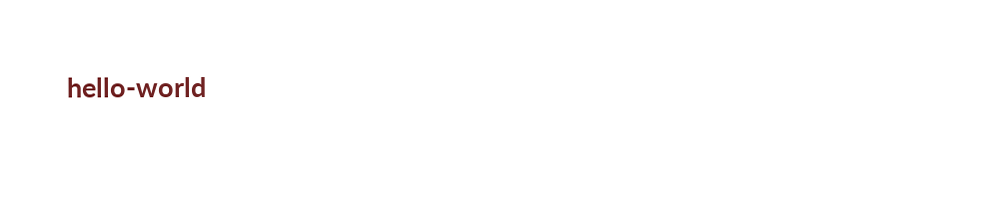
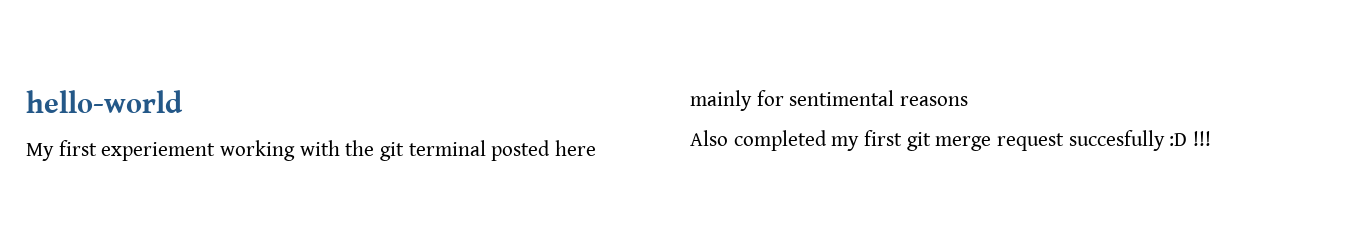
(206, 87) none -> [26,140,597,161] [690,90,969,111] [690,130,1212,151] // My first experiement working with the git terminal posted here mainly for sentimental reasons // Also completed my first git merge request succesfully :D !!!

